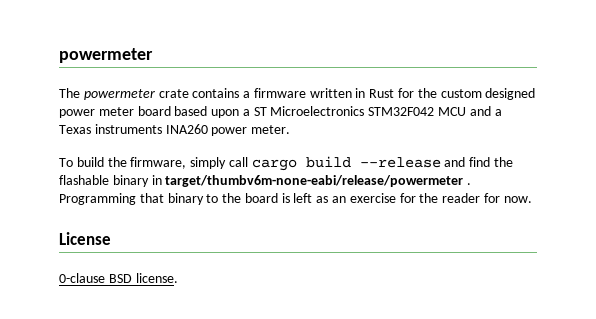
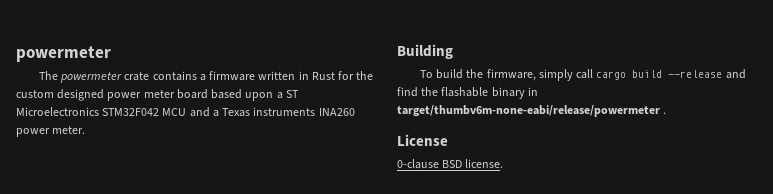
(291, 129) none -> [397,44,453,59] // Building
[59,193,532,205] Programming that binary to the board is left as an exercise for the reader for now. -> (667, 113) none

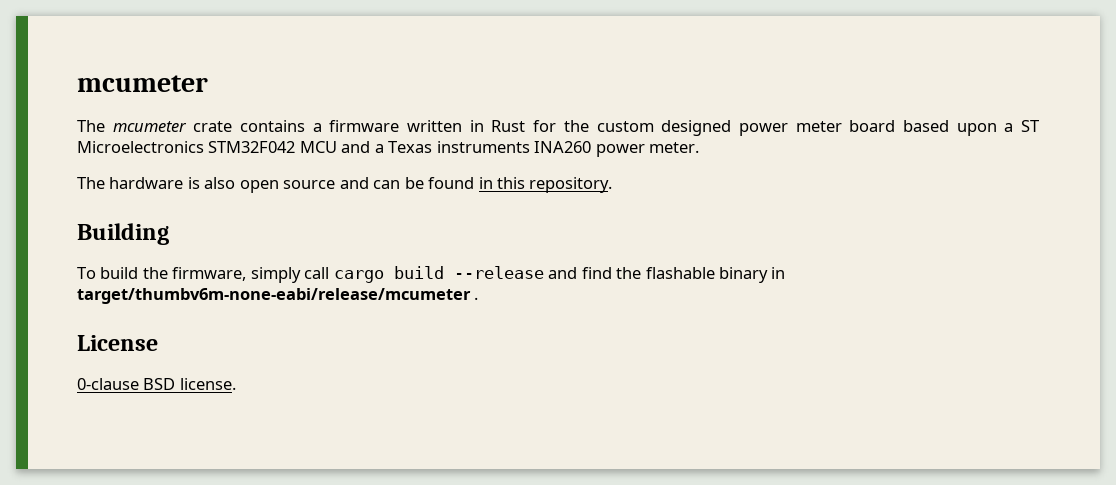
[16,46,111,62] [38,71,123,83] powermeter // The powermeter -> [77,75,208,92] [77,120,187,132] mcumeter // The mcumeter
(86, 130) none -> [77,177,613,193] // The hardware is also open source and can be found in this repository.
[397,105,660,117] target/thumbv6m-none-eabi/release/powermeter -> [77,288,471,304] target/thumbv6m-none-eabi/release/mcumeter

